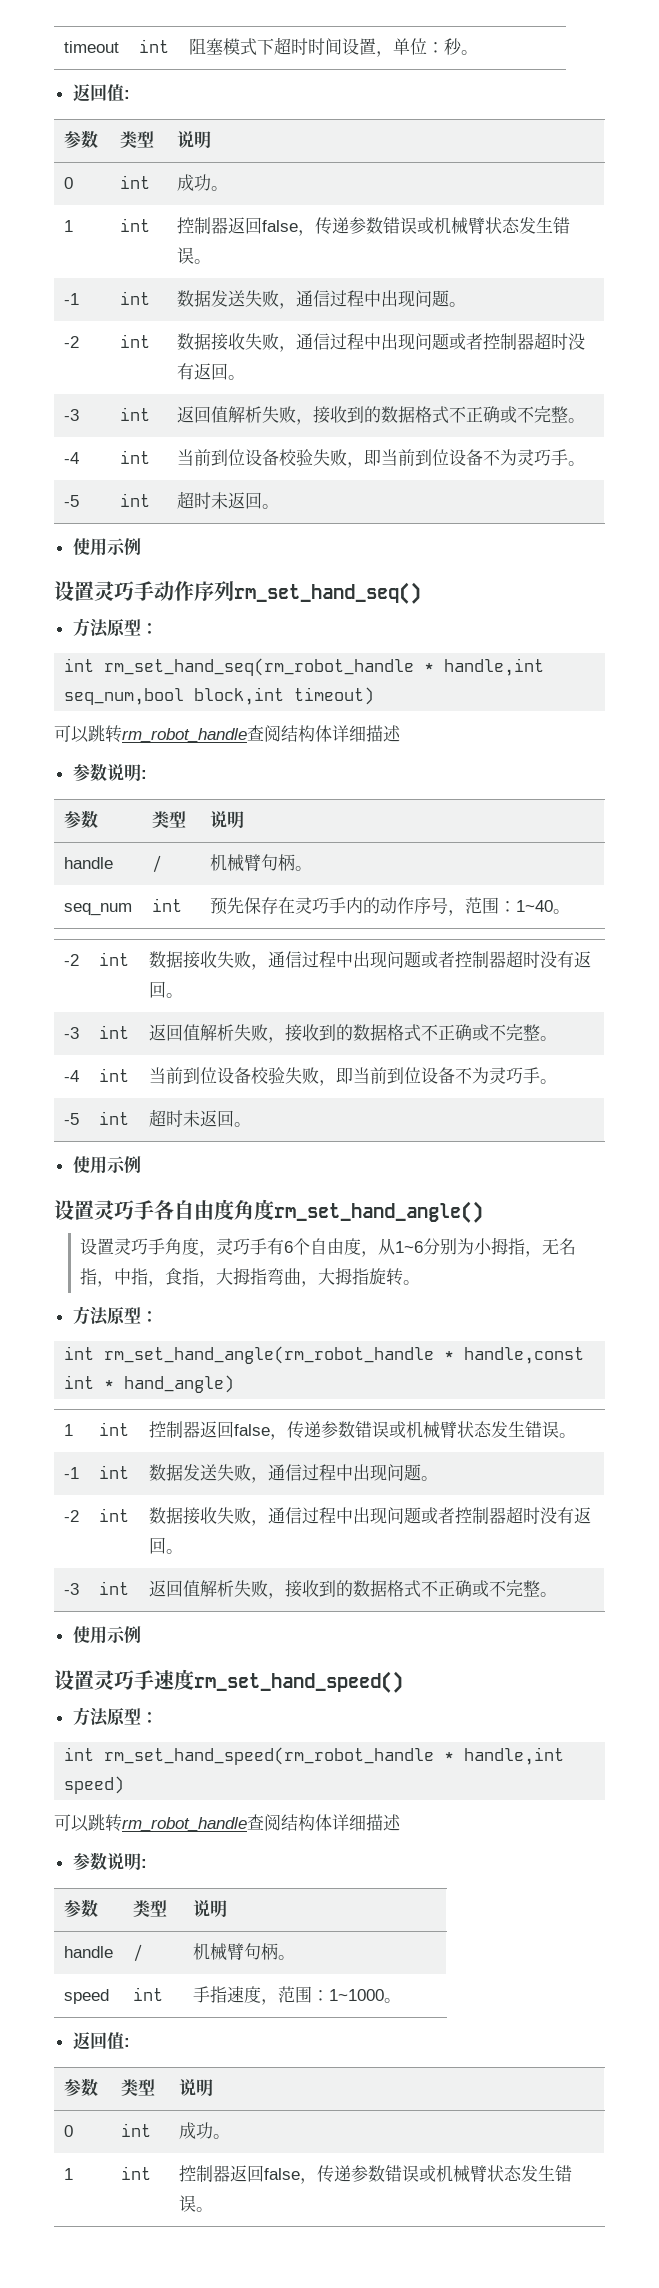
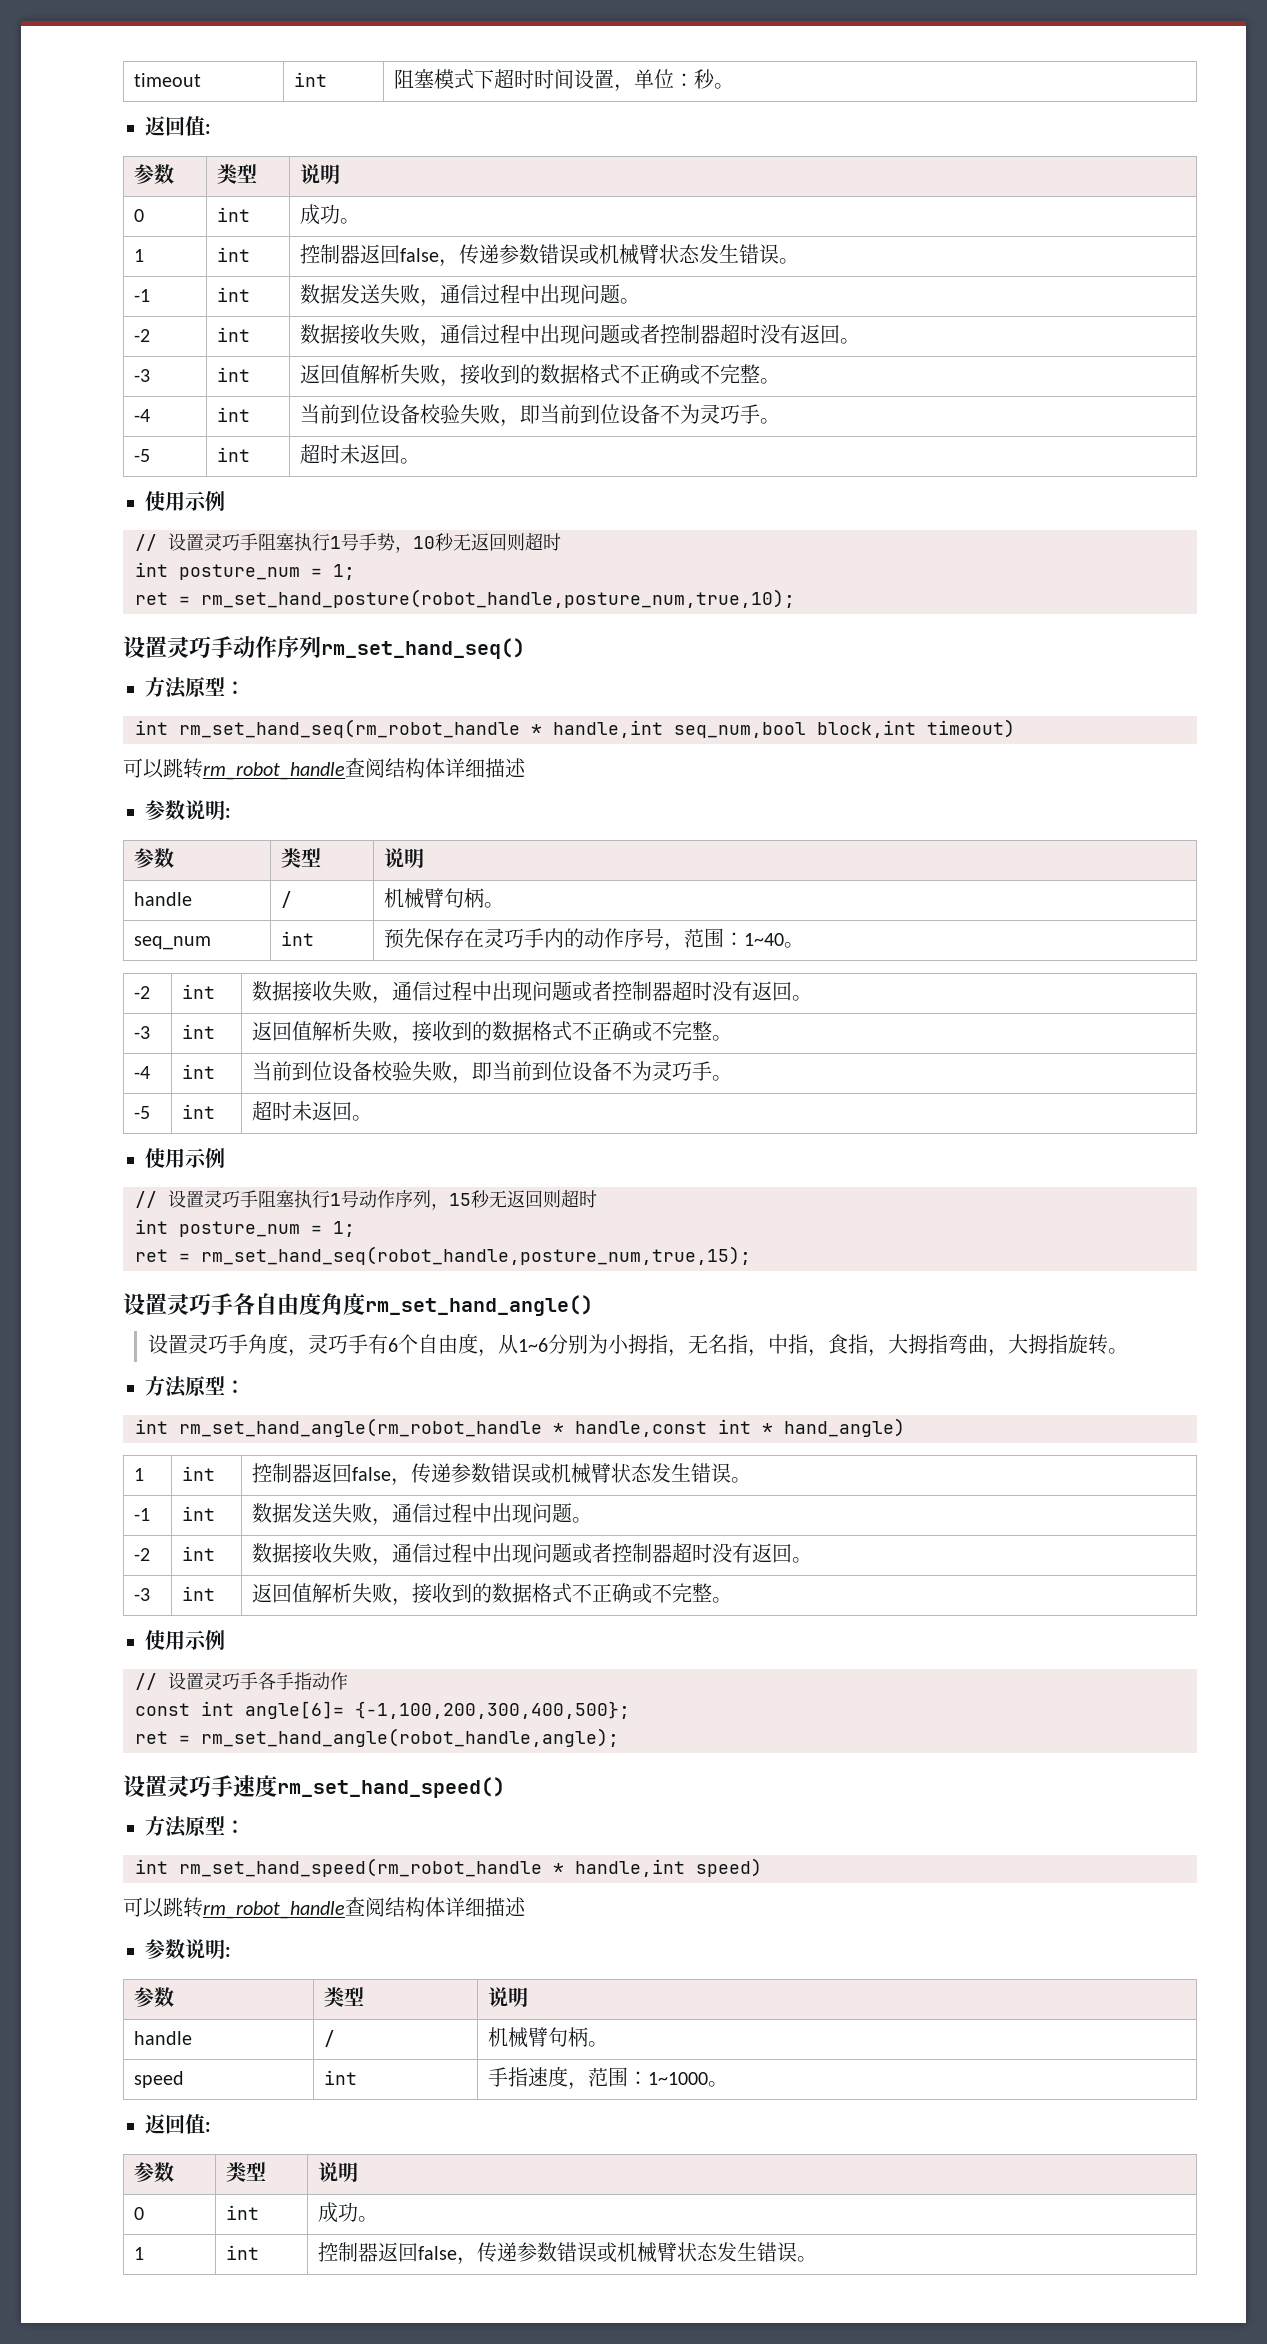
(141, 546) none -> [135,532,561,553] [135,562,355,580] [135,589,795,608] // // 设置灵巧手阻塞执行1号手势，10秒无返回则超时 // int posture_num = 1; // ret = rm_set_hand_posture(robot_handle,posture_num,true,10);
(141, 1164) none -> [135,1189,597,1210] [135,1219,355,1237] [135,1246,751,1265] // // 设置灵巧手阻塞执行1号动作序列，15秒无返回则超时 // int posture_num = 1; // ret = rm_set_hand_seq(robot_handle,posture_num,true,15);
(141, 1634) none -> [135,1672,348,1690] [135,1701,630,1719] [135,1728,619,1747] // // 设置灵巧手各手指动作 // const int angle[6]= {-1,100,200,300,400,500}; // ret = rm_set_hand_angle(robot_handle,angle);

